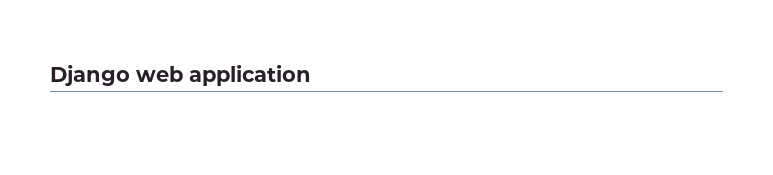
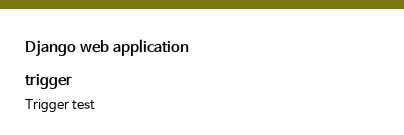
(311, 75) none -> [25,74,72,89] [25,99,96,113] // trigger // Trigger test

